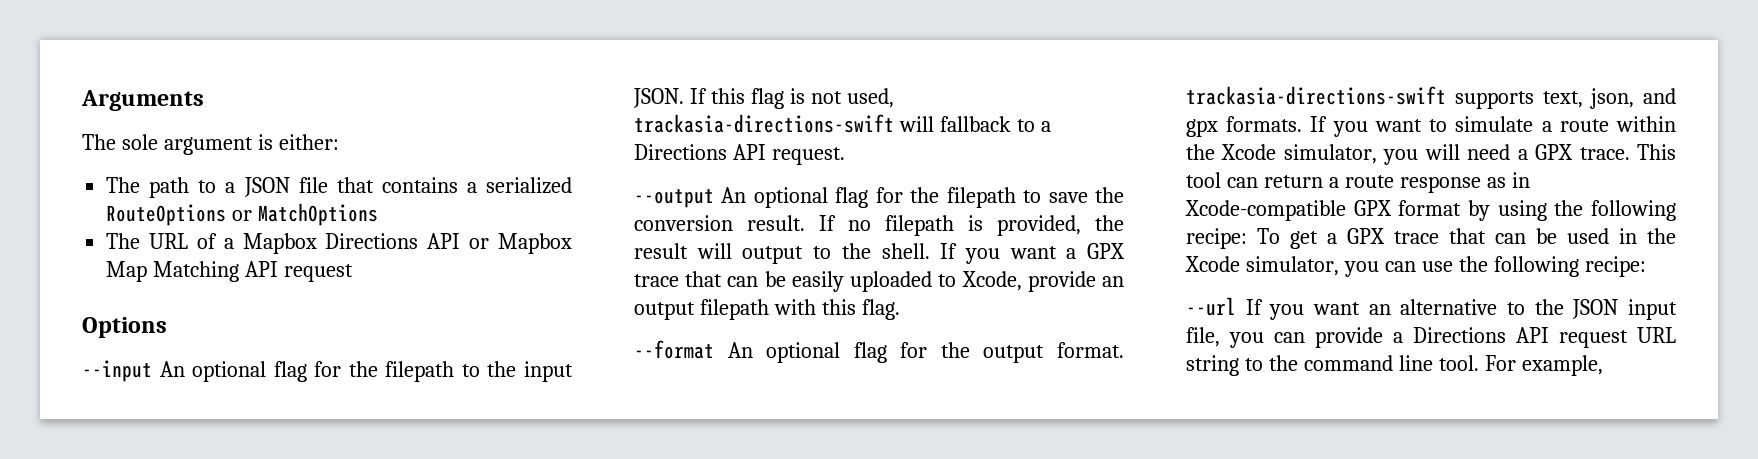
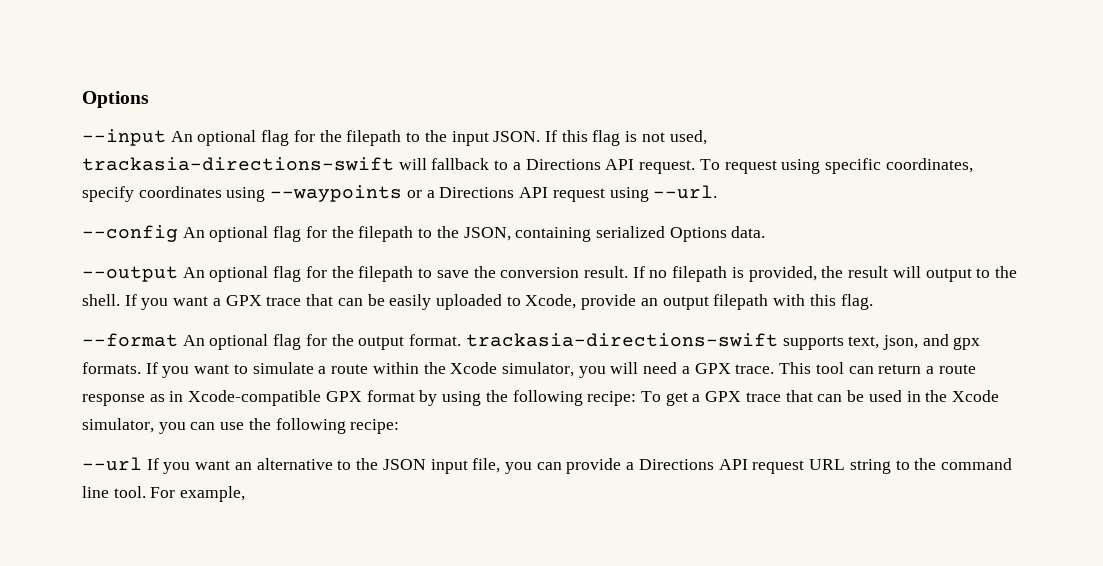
[81,90,204,111] [82,134,339,155] [106,177,573,198] [106,203,379,226] [106,233,573,254] [106,261,354,282] Arguments // The sole argument is either: // The path to a JSON file that contains a serialized RouteOptions or MatchOptions // The URL of a Mapbox Directions API or Mapbox Map Matching API request // -> (82, 99) none
(845, 156) none -> [699,158,973,174] [82,185,718,202] [82,225,766,242] To request using specific coordinates, specify coordinates using --waypoints or a Directions API request using --url. // --config An optional flag for the filepath to the JSON, containing serialized Options data.

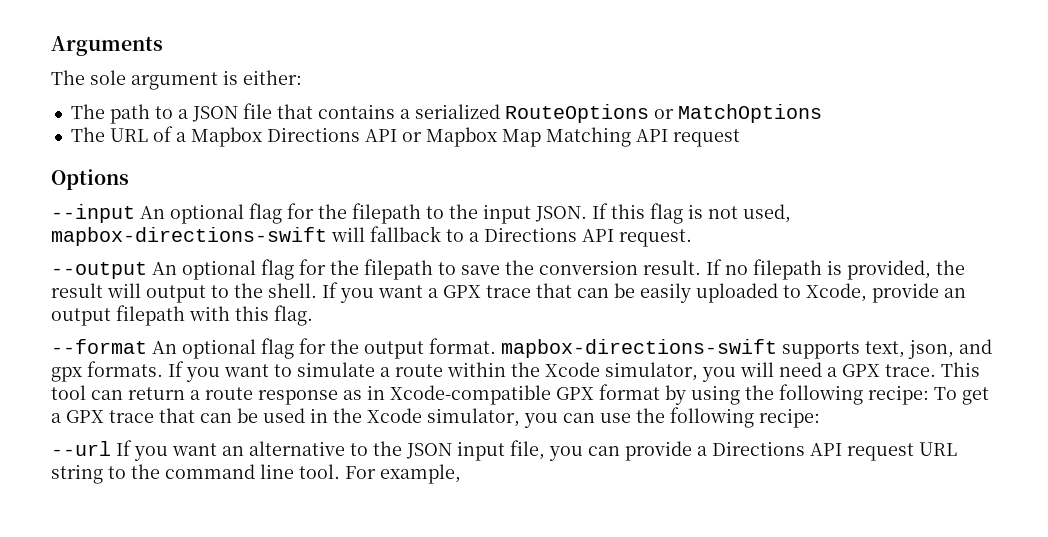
(82, 99) none -> [51,36,163,56] [51,70,302,90] [70,103,822,124] [70,126,740,147] Arguments // The sole argument is either: // The path to a JSON file that contains a serialized RouteOptions or MatchOptions // The URL of a Mapbox Directions API or Mapbox Map Matching API request //
[82,157,394,171] trackasia-directions-swift -> [51,227,327,246] mapbox-directions-swift
[699,158,973,174] [82,185,718,202] [82,225,766,242] To request using specific coordinates, specify coordinates using --waypoints or a Directions API request using --url. // --config An optional flag for the filepath to the JSON, containing serialized Options data. -> (692, 238) none
[465,333,778,347] trackasia-directions-swift -> [501,339,777,358] mapbox-directions-swift

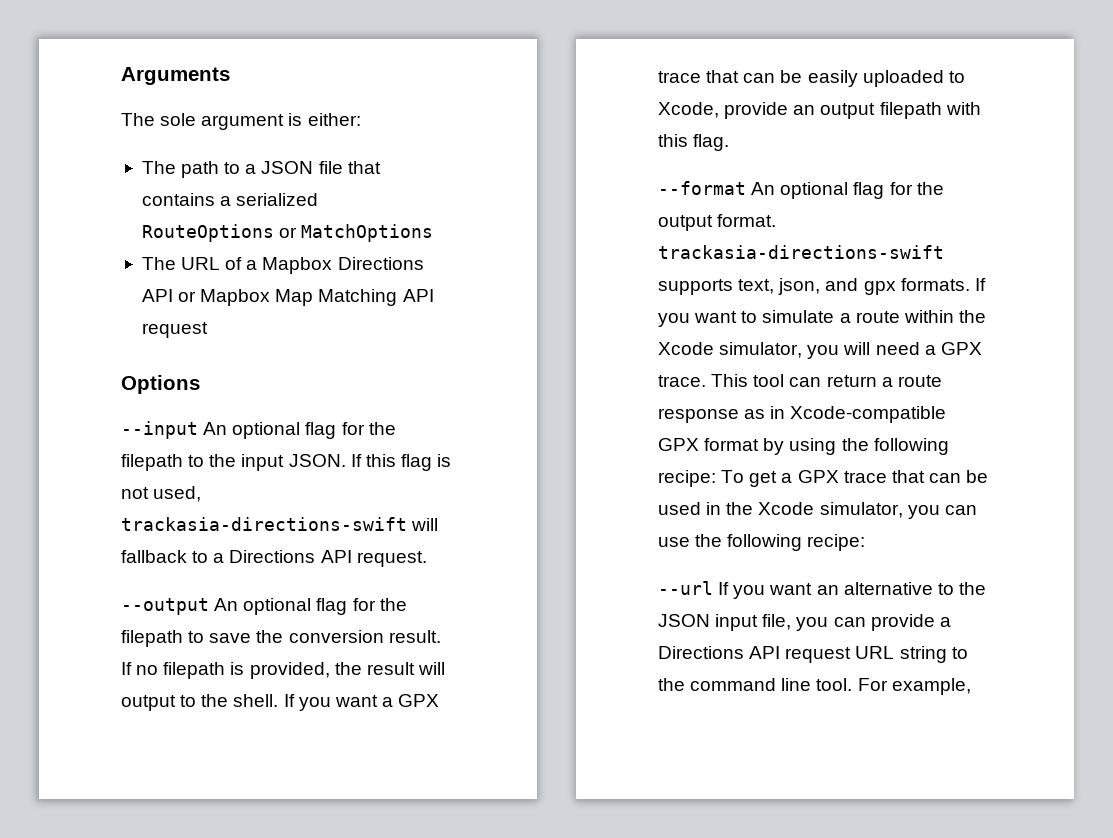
[51,227,327,246] mapbox-directions-swift -> [121,517,407,531] trackasia-directions-swift
[501,339,777,358] mapbox-directions-swift -> [658,245,944,259] trackasia-directions-swift

